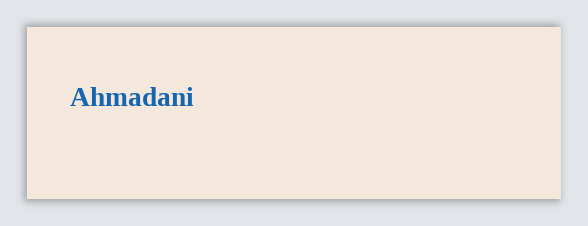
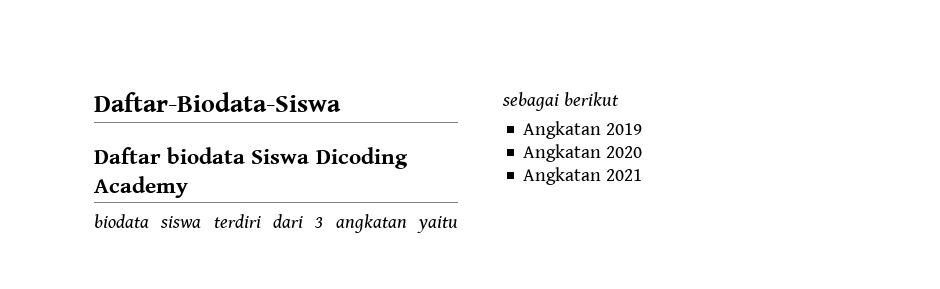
[70,87,194,106] Ahmadani -> [94,92,341,112] [94,147,408,169] [94,176,188,198] [94,214,459,233] [502,92,619,111] [523,121,643,139] [523,144,643,162] [523,167,643,185] Daftar-Biodata-Siswa // Daftar biodata Siswa Dicoding Academy // biodata siswa terdiri dari 3 angkatan yaitu sebagai berikut // Angkatan 2019 // Angkatan 2020 // Angkatan 2021

